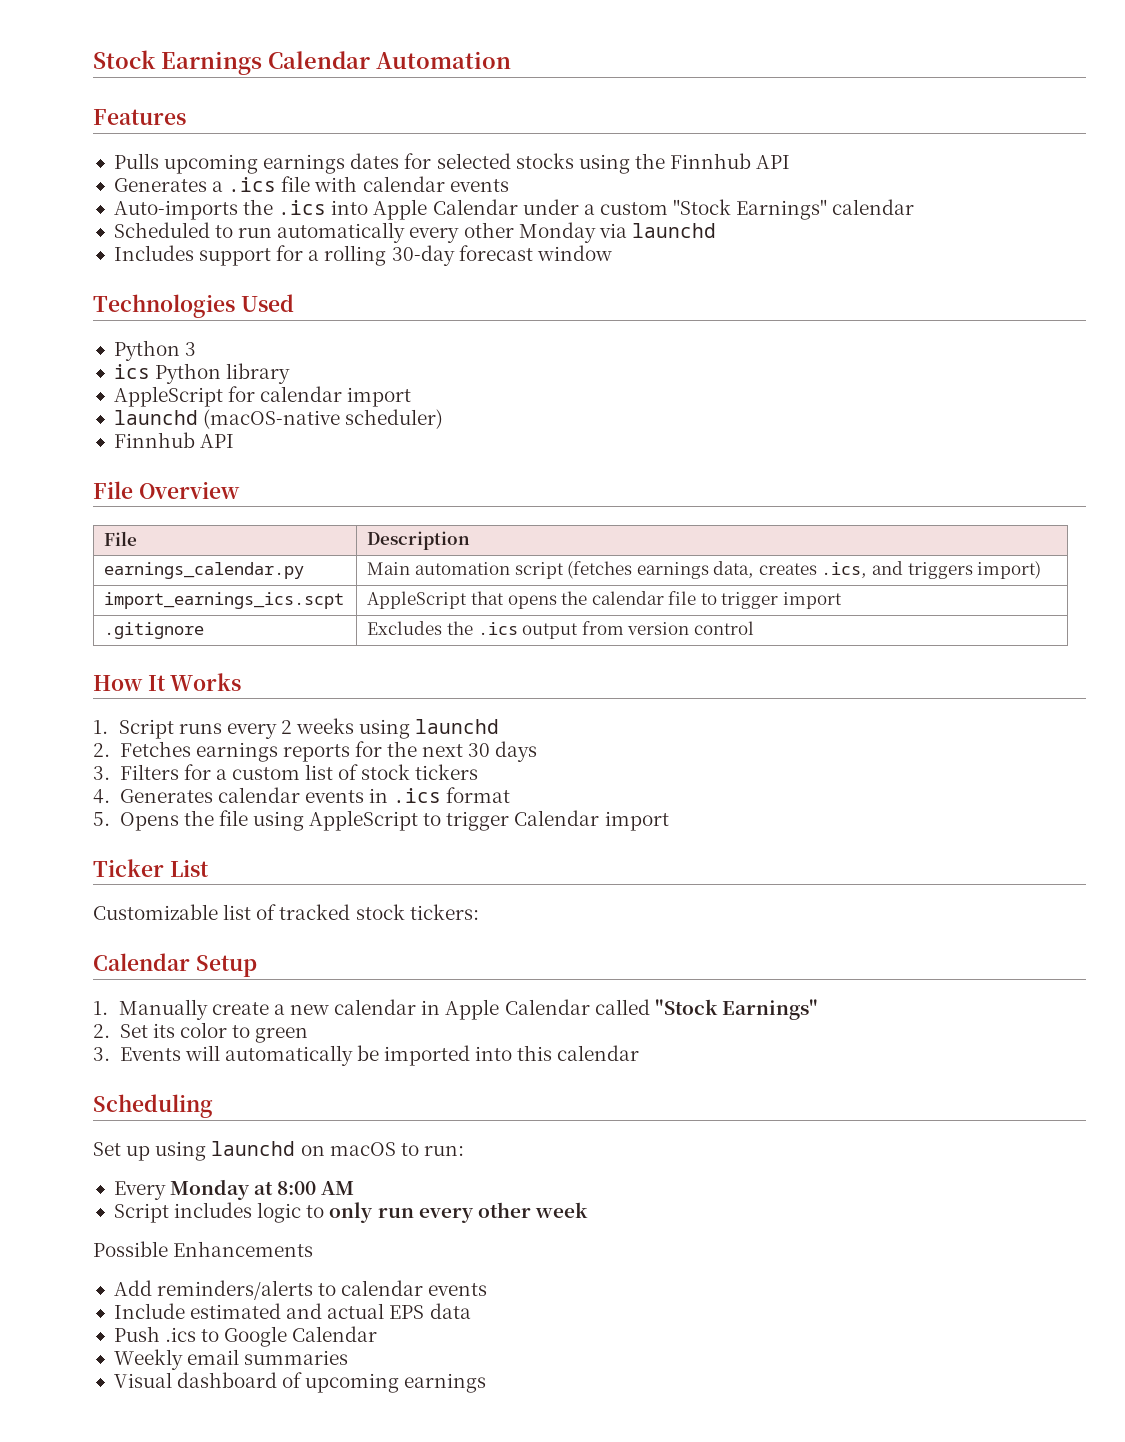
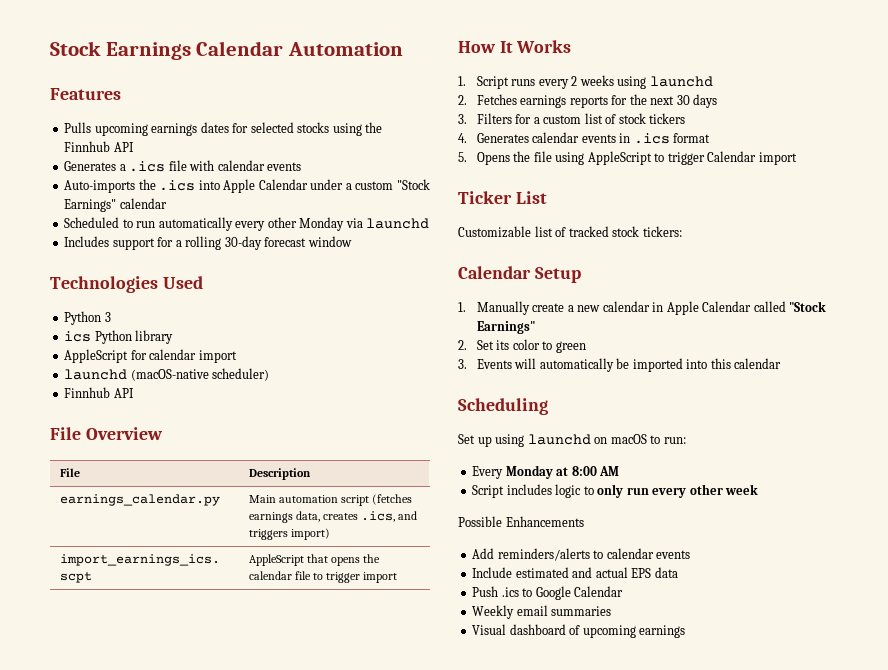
[104,622,205,639] [367,621,754,639] // .gitignore | Excludes the .ics output from version control -> (398, 577) none

